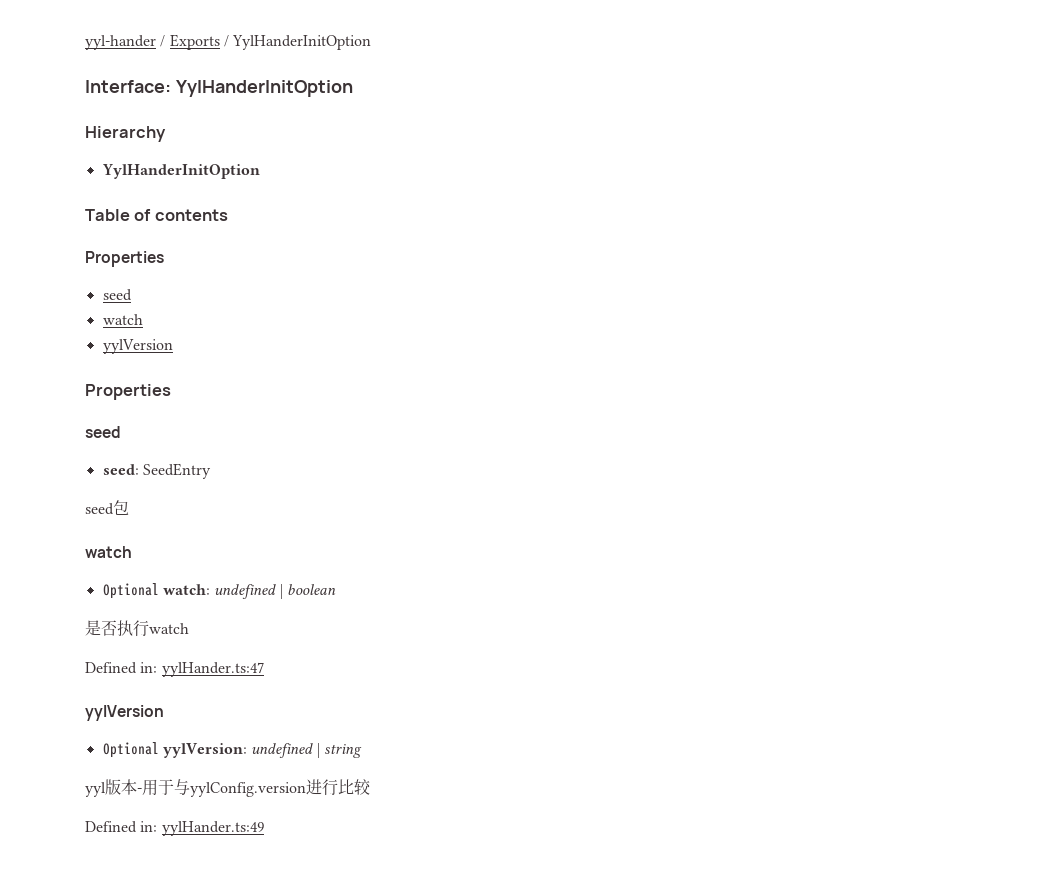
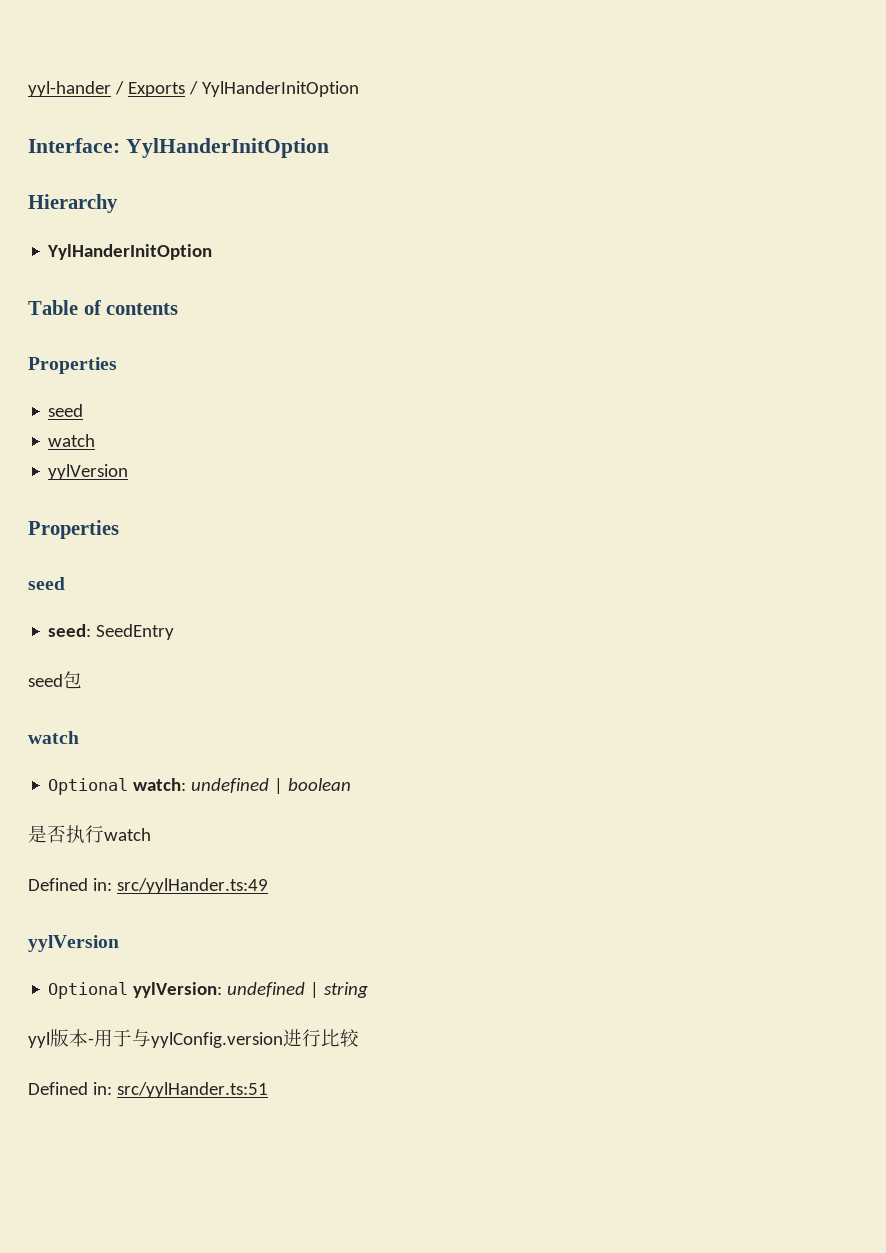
[161,662,264,677] yylHander.ts:47 -> [116,878,268,894] src/yylHander.ts:49
[161,821,264,836] yylHander.ts:49 -> [116,1082,268,1098] src/yylHander.ts:51

